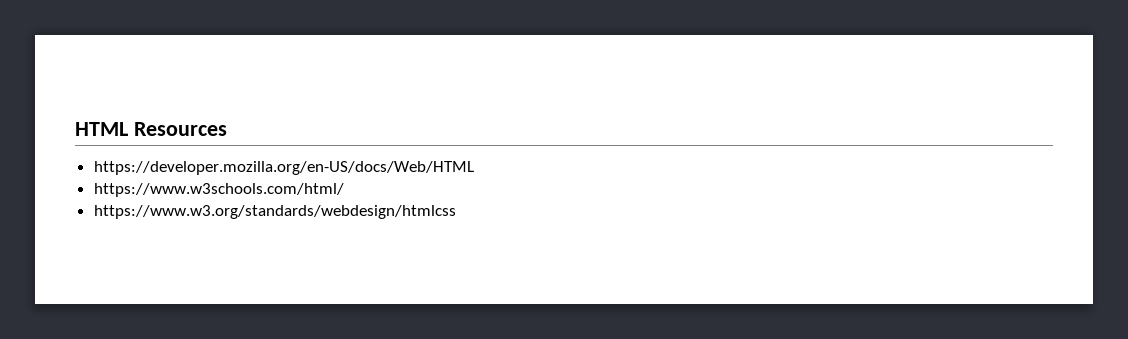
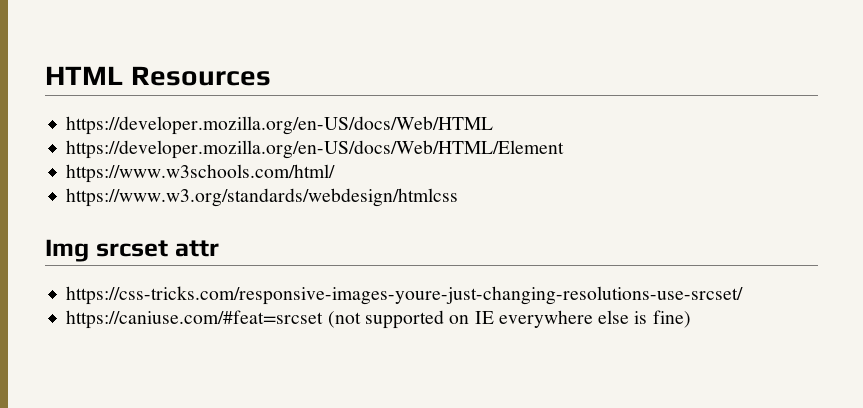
(474, 168) none -> [66,140,565,159] // https://developer.mozilla.org/en-US/docs/Web/HTML/Element
(456, 212) none -> [45,239,219,262] [66,286,744,305] [66,310,691,329] // Img srcset attr // https://css-tricks.com/responsive-images-youre-just-changing-resolutions-use-srcset/ // https://caniuse.com/#feat=srcset (not supported on IE everywhere else is fine)

